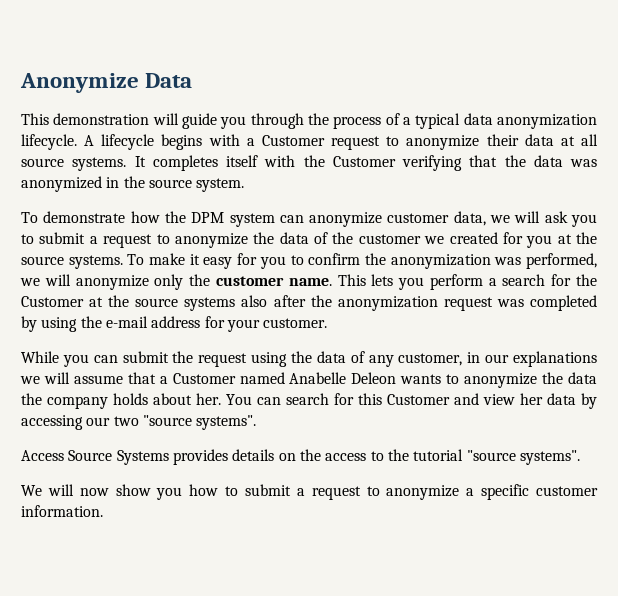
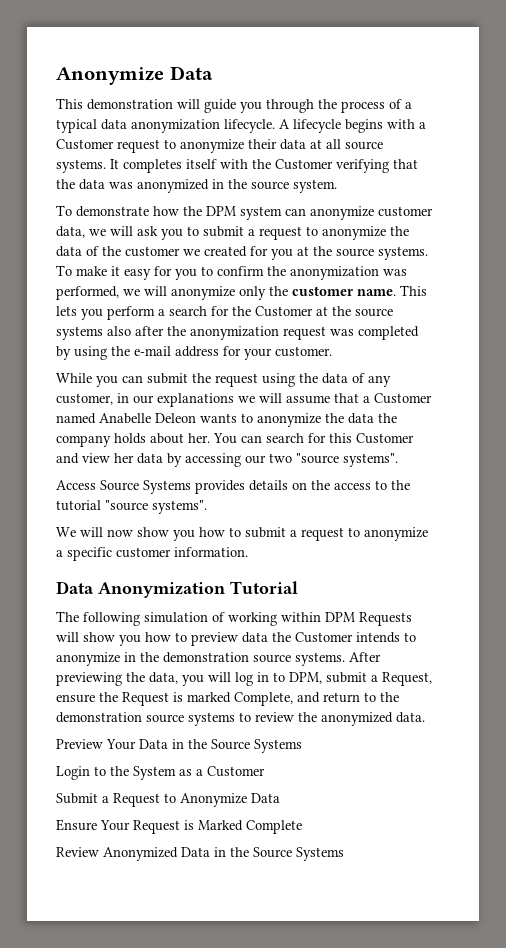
(103, 511) none -> [56,581,298,598] [56,611,412,626] [56,632,416,646] [56,652,381,666] [56,672,432,686] [56,692,399,706] [56,712,425,726] [56,739,302,753] [56,766,265,780] [56,793,280,807] [56,819,302,834] [56,847,344,861] // Data Anonymization Tutorial // The following simulation of working within DPM Requests will show you how to preview data the Customer intends to anonymize in the demonstration source systems. After previewing the data, you will log in to DPM, submit a Request, ensure the Request is marked Complete, and return to the demonstration source systems to review the anonymized data. // Preview Your Data in the Source Systems // Login to the System as a Customer // Submit a Request to Anonymize Data // Ensure Your Request is Marked Complete // Review Anonymized Data in the Source Systems

